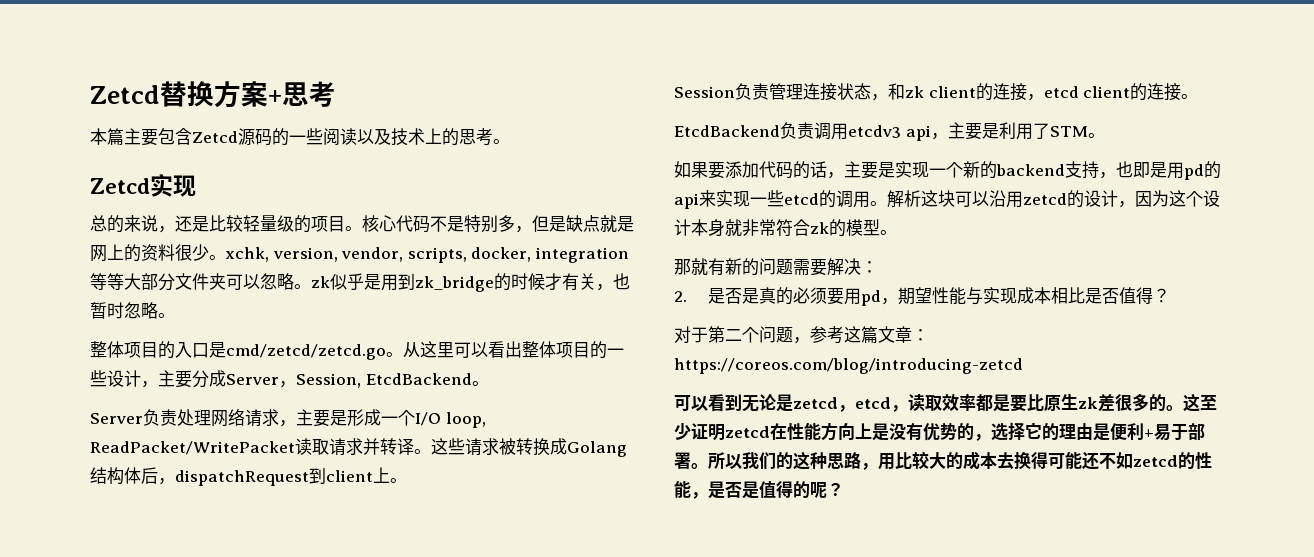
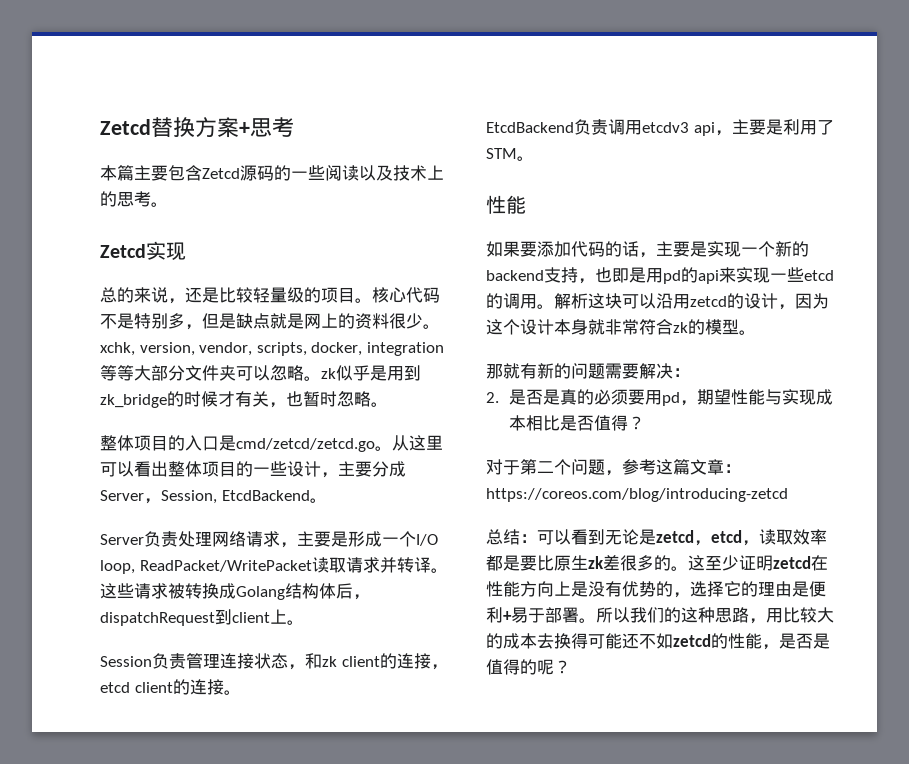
(1105, 135) none -> [486,195,526,214] // 性能
(1023, 366) none -> [486,529,537,545] 总结：

